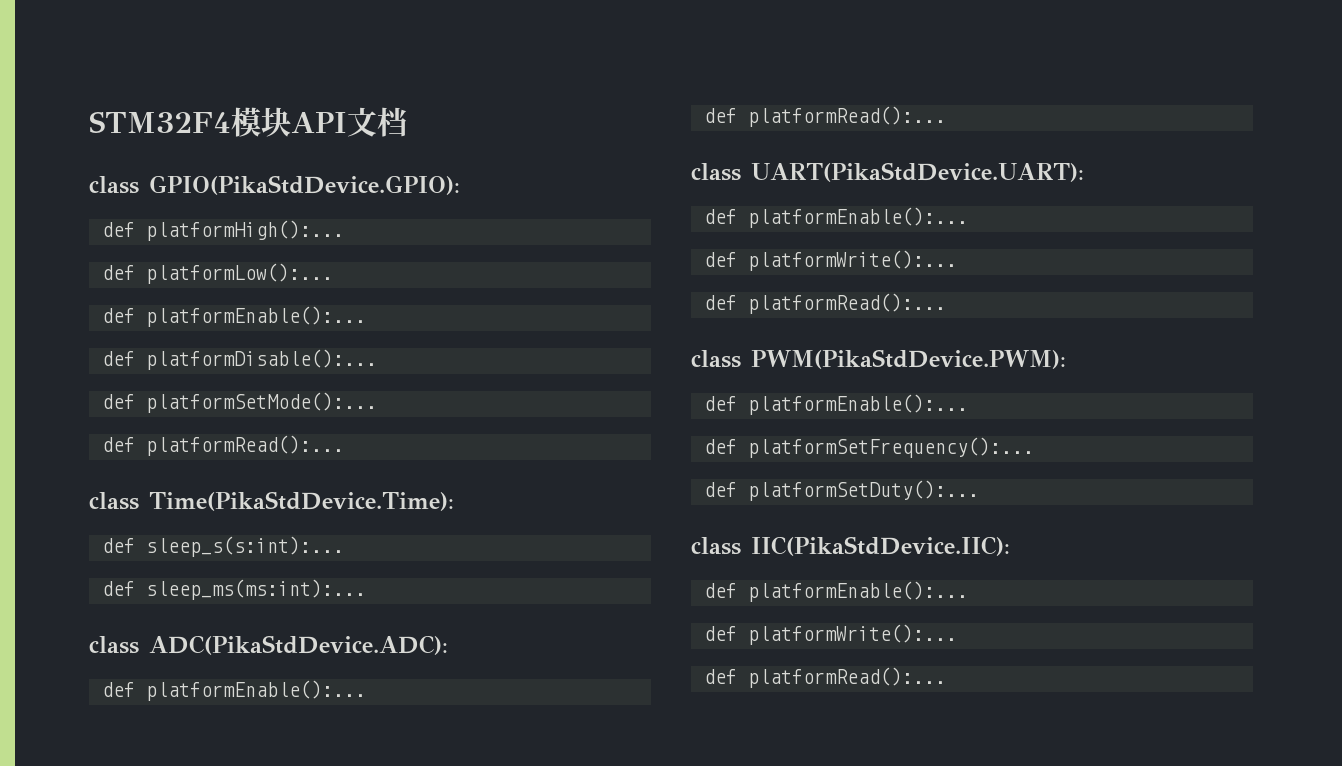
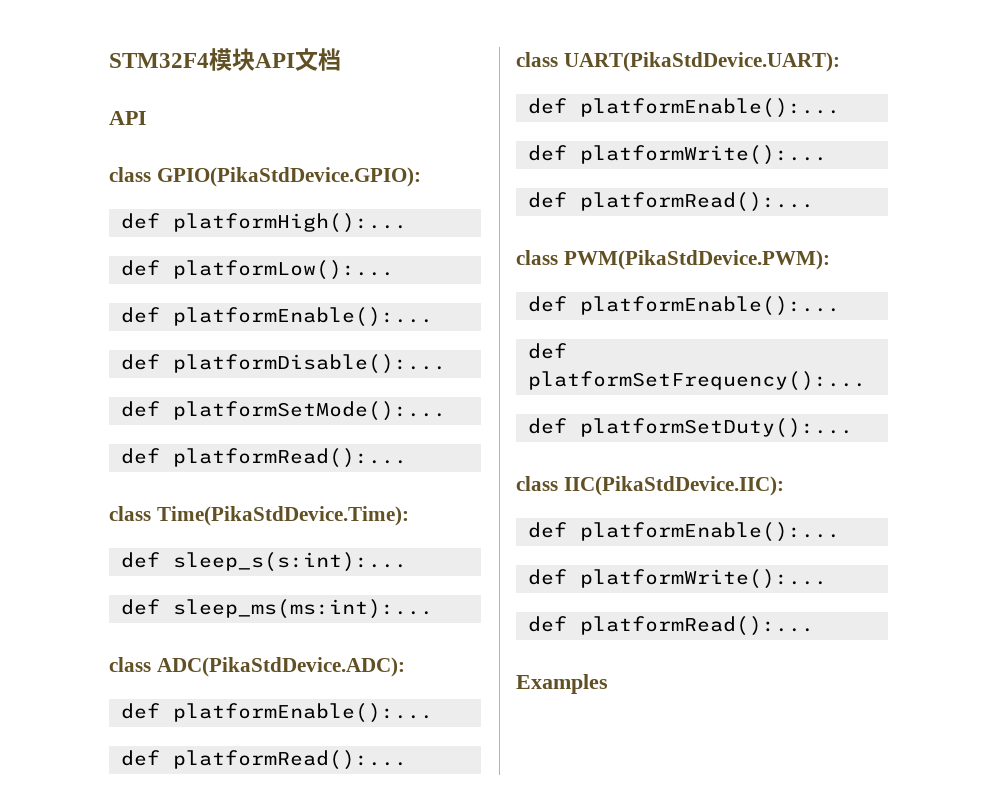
(407, 122) none -> [109,111,147,125] // API
(946, 677) none -> [516,674,608,694] // Examples

